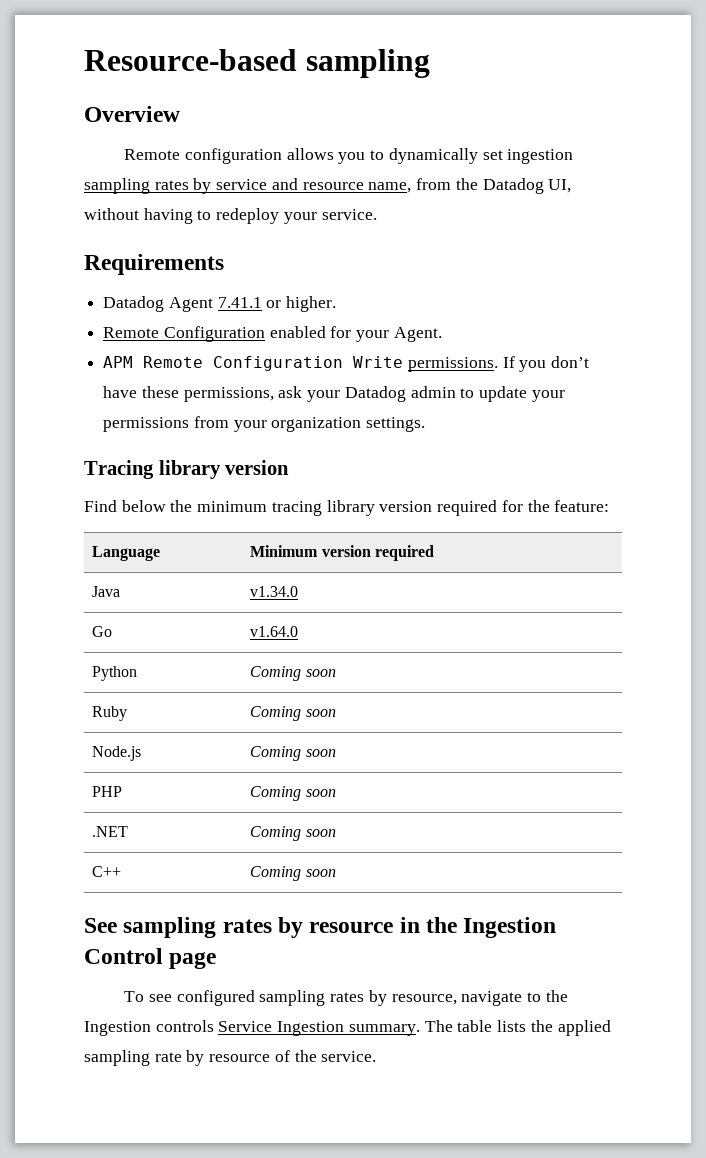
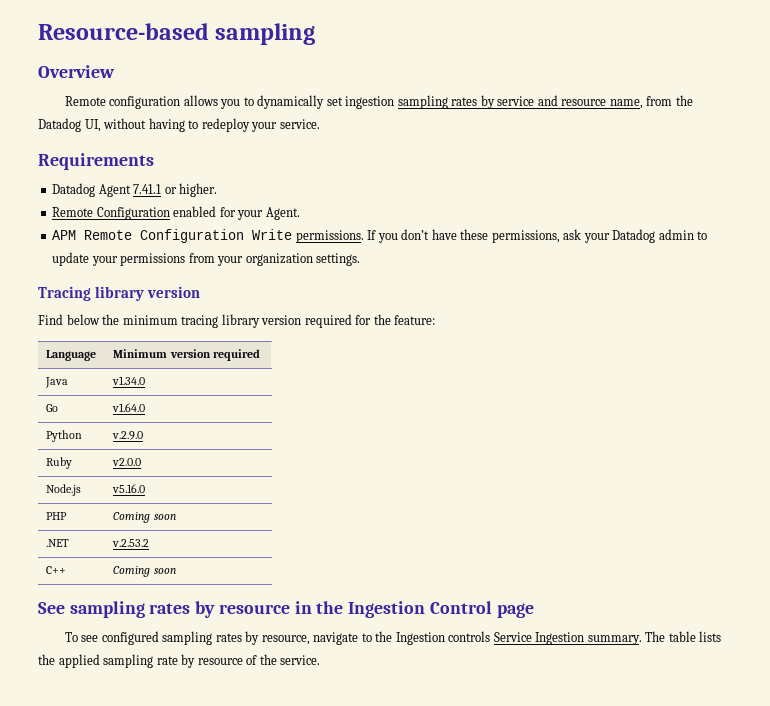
[250,666,336,681] Coming soon -> [112,431,144,440] v.2.9.0
[250,706,336,721] Coming soon -> [112,458,142,466] v2.0.0
[250,746,336,761] Coming soon -> [112,484,146,493] v5.16.0
[250,826,336,841] Coming soon -> [112,539,150,547] v.2.53.2

